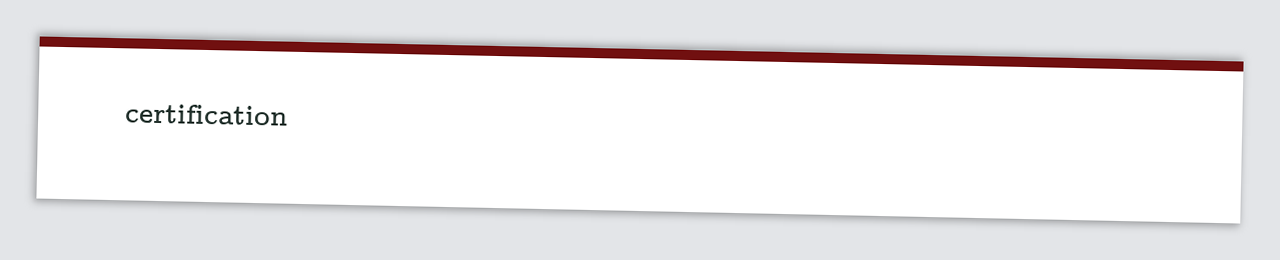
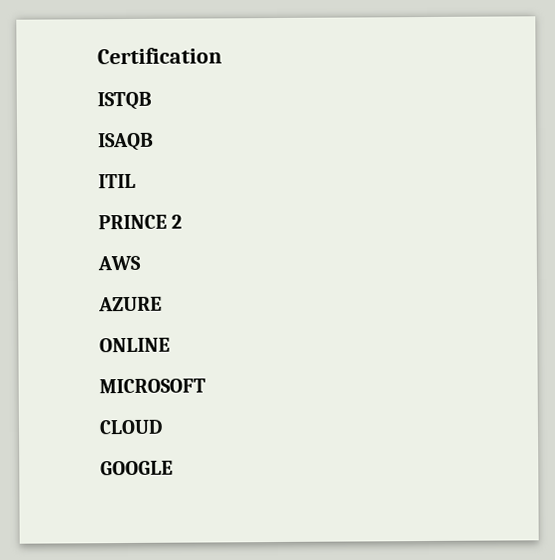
[125,103,288,126] certification -> [97,47,222,65] [97,91,152,111] [98,132,154,152] [98,173,136,189] [98,214,183,230] [97,255,141,271] [98,296,162,312] [99,337,170,353] [99,378,206,394] [99,419,163,435] [100,460,173,476] Certification // ISTQB // ISAQB // ITIL // PRINCE 2 // AWS // AZURE // ONLINE // MICROSOFT // CLOUD // GOOGLE

